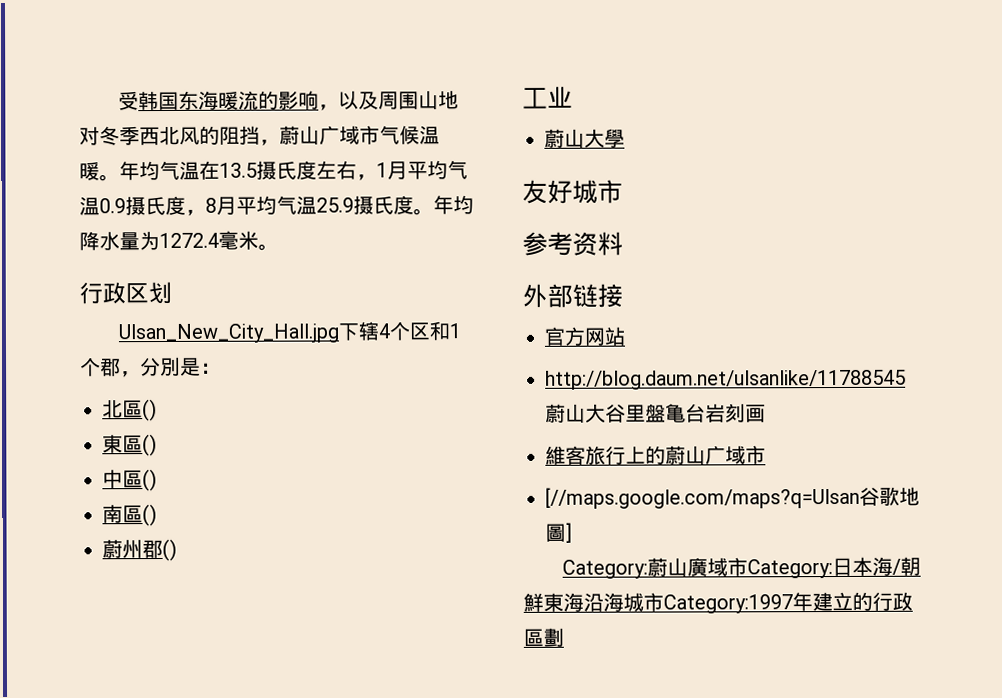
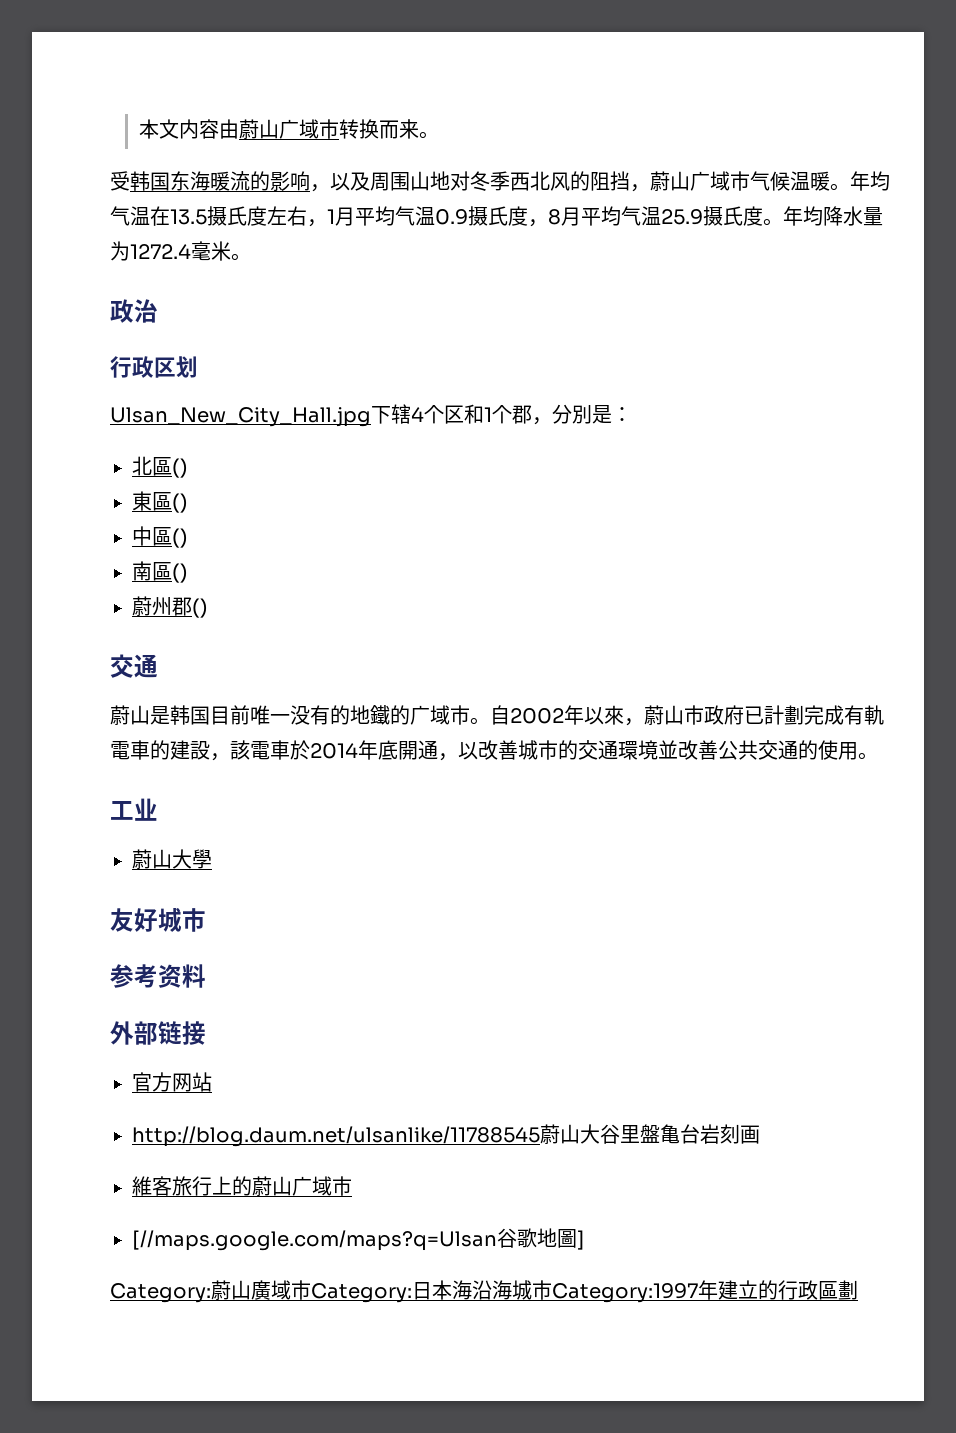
(118, 101) none -> [139,119,440,139] 本文内容由蔚山广域市转换而来。 //
(279, 247) none -> [110,299,158,323] // 政治
(177, 550) none -> [110,654,158,678] [110,705,884,726] [110,740,878,761] // 交通 // 蔚山是韩国目前唯一没有的地鐵的广域市。自2002年以來，蔚山市政府已計劃完成有軌電車的建設，該電車於2014年底開通，以改善城市的交通環境並改善公共交通的使用。
[892,556,922,576] [523,592,584,612] /朝鮮東海 -> (472, 1290) none

